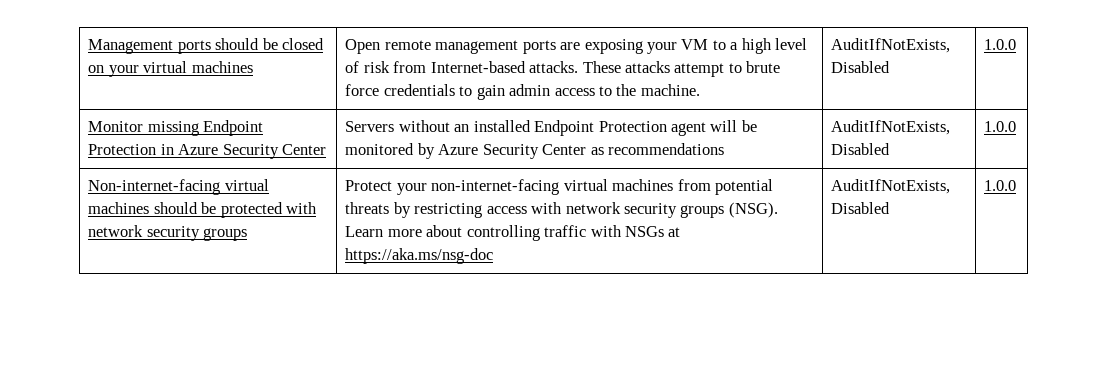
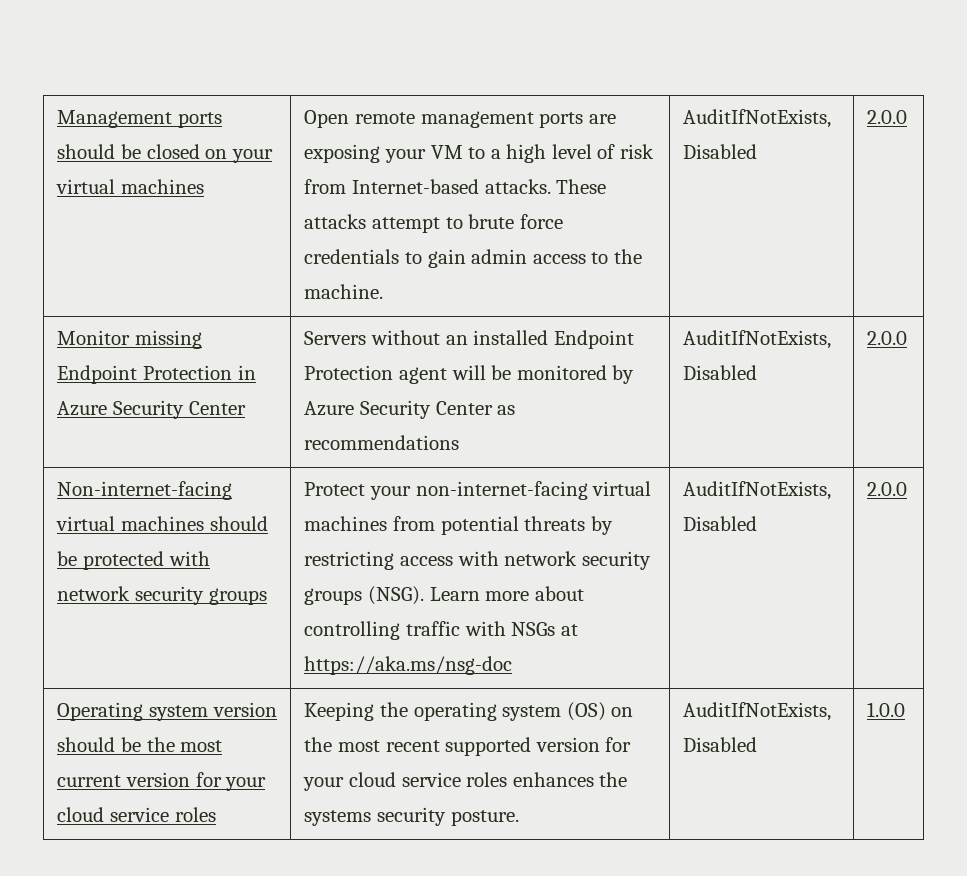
[984,39,1017,50] 1.0.0 -> [867,110,908,124] 2.0.0
[984,121,1017,132] 1.0.0 -> [867,331,908,345] 2.0.0
(891, 208) none -> [867,482,908,496] [57,702,277,721] [57,737,223,752] [57,772,267,791] [57,807,216,822] [304,702,634,721] [304,737,632,756] [303,772,628,791] [304,807,519,826] [683,702,832,721] [683,737,758,752] | 2.0.0 // Operating system version should be the most current version for your cloud service roles | Keeping the operating system (OS) on the most recent supported version for your cloud service roles enhances the systems security posture. | AuditIfNotExists, Disabled

